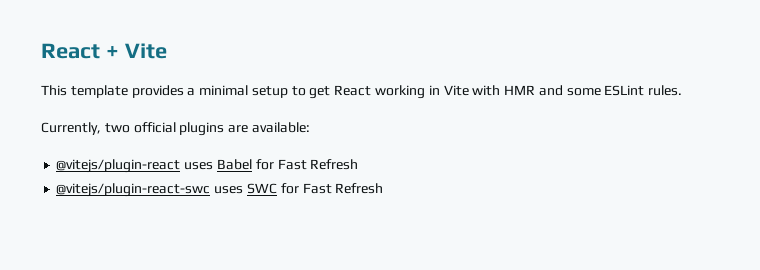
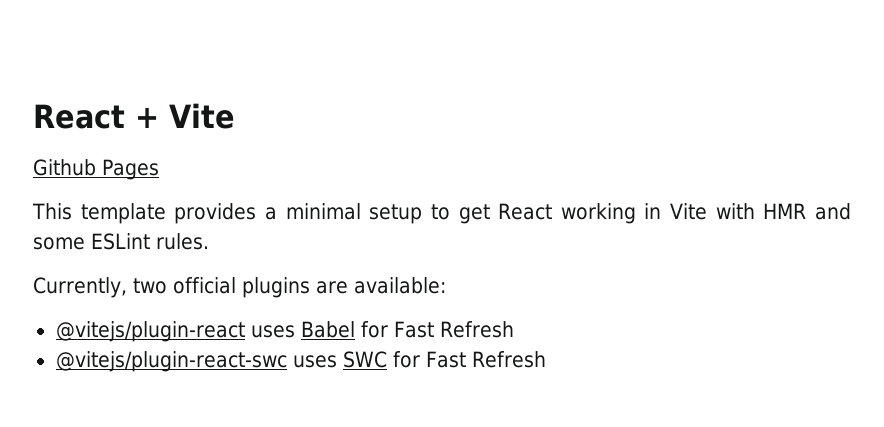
(167, 51) none -> [33,159,159,180] // Github Pages

